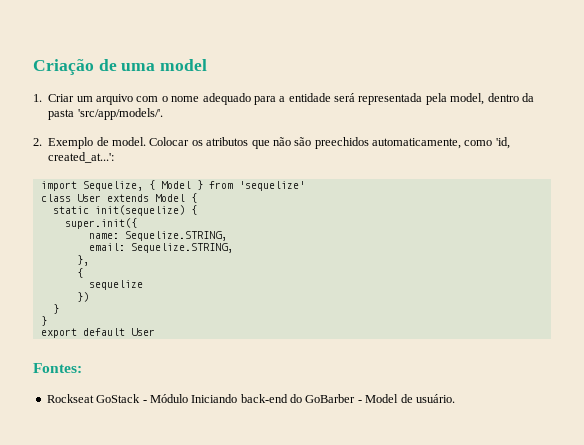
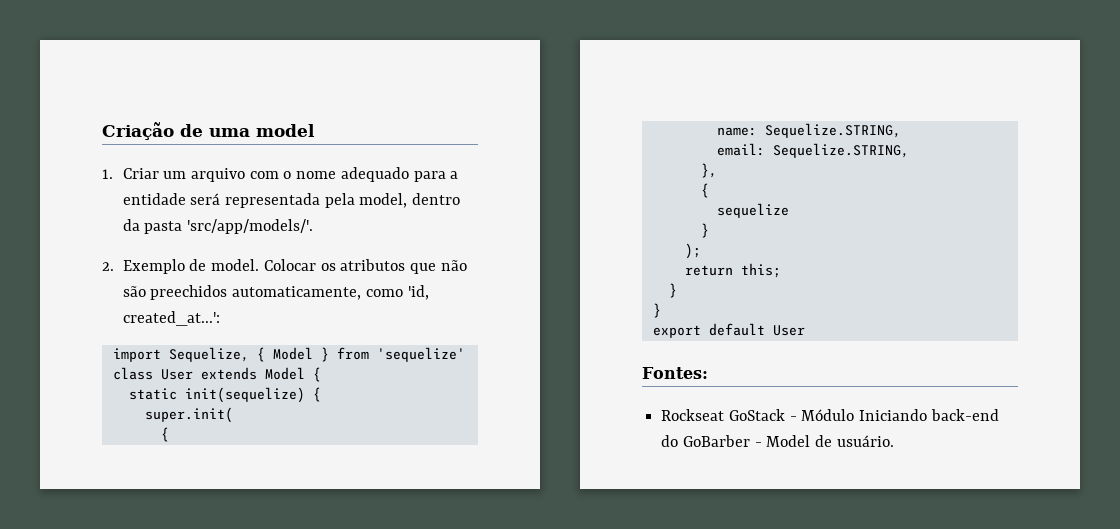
[64,218,137,229] super.init({ -> [144,407,233,423] [160,427,169,442] super.init( // {
[76,292,89,302] }) -> [700,223,709,238] [684,243,701,259] [684,263,781,278] } // ); // return this;

